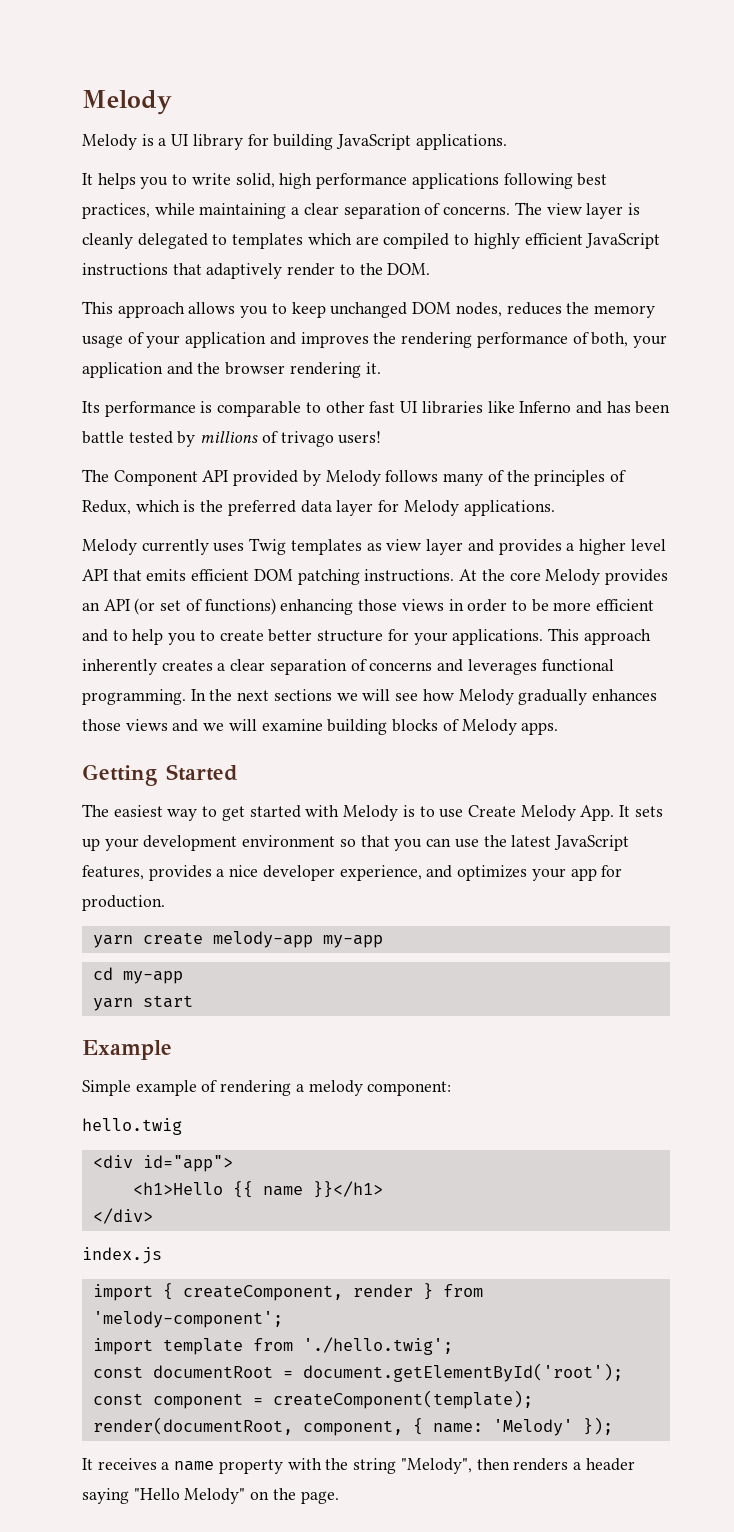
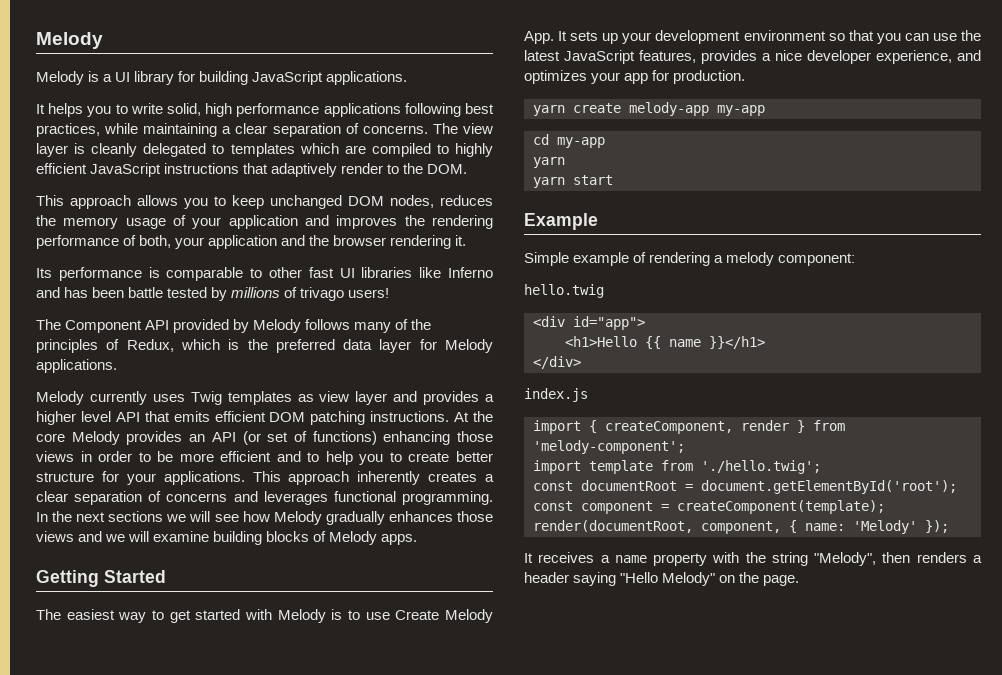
(133, 1004) none -> [533,177,565,188] // yarn

